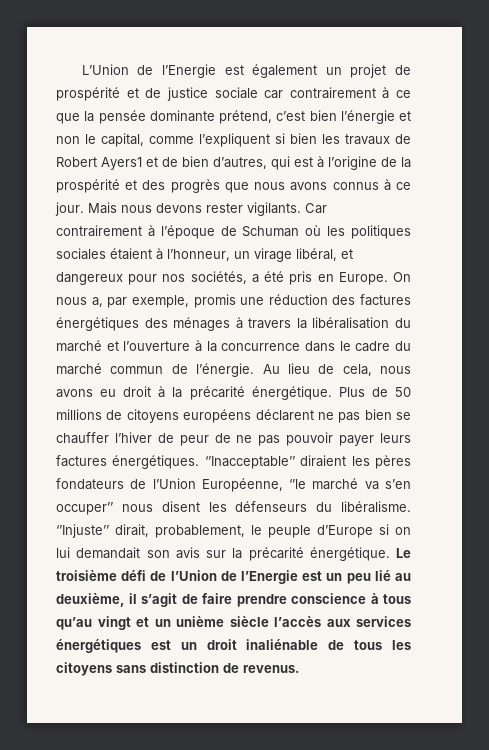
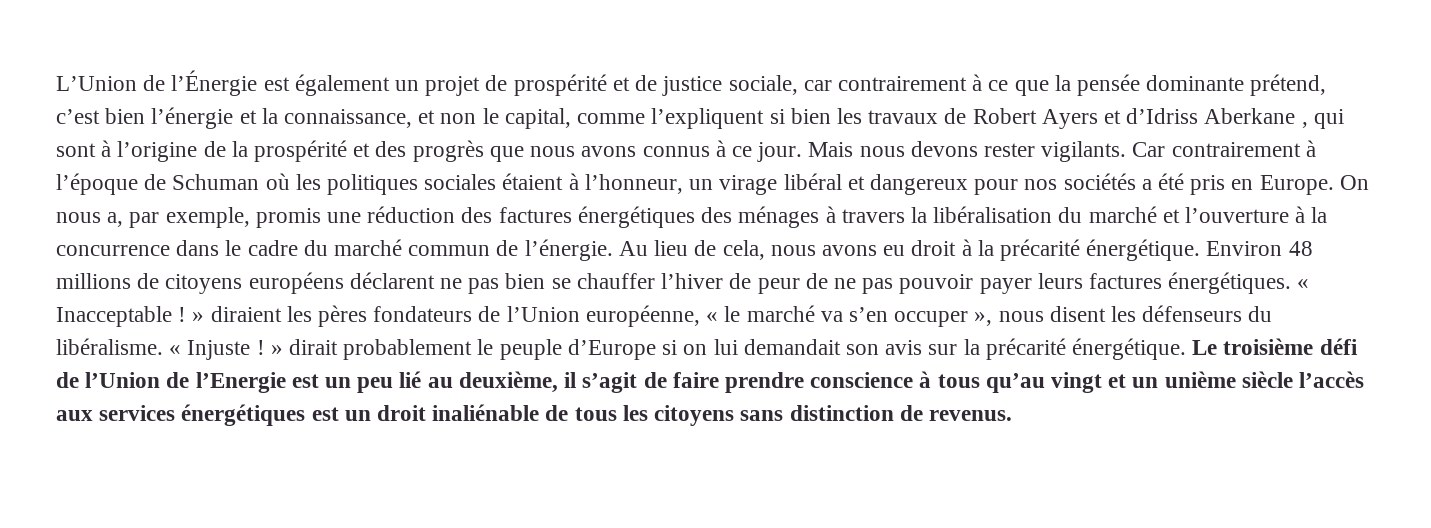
[161,64,216,78] l’Energie -> [171,70,258,96] l’Énergie
[214,87,258,99] sociale -> [728,75,798,95] sociale,
(411, 116) none -> [261,108,436,128] la connaissance, et
[101,156,313,170] Ayers1 et de bien d’autres, qui est -> [1041,108,1344,129] [56,143,96,157] Ayers et d’Idriss Aberkane , qui sont
[296,248,337,261] libéral, -> [783,173,842,190] libéral
[190,271,247,284] sociétés, -> [1063,173,1136,190] sociétés
[338,387,411,397] Plus de 50 -> [1206,241,1313,256] Environ 48
[204,456,295,469] ‘’Inacceptable’’ -> [1297,279,1310,289] [56,306,205,327] « Inacceptable ! »
[201,478,307,492] Européenne, ‘’le -> [585,305,741,327] européenne, « le
[56,502,113,515] occuper’’ -> [894,311,993,327] occuper »,
[56,524,245,538] ‘’Injuste’’ dirait, probablement, -> [169,339,473,360] « Injuste ! » dirait probablement

